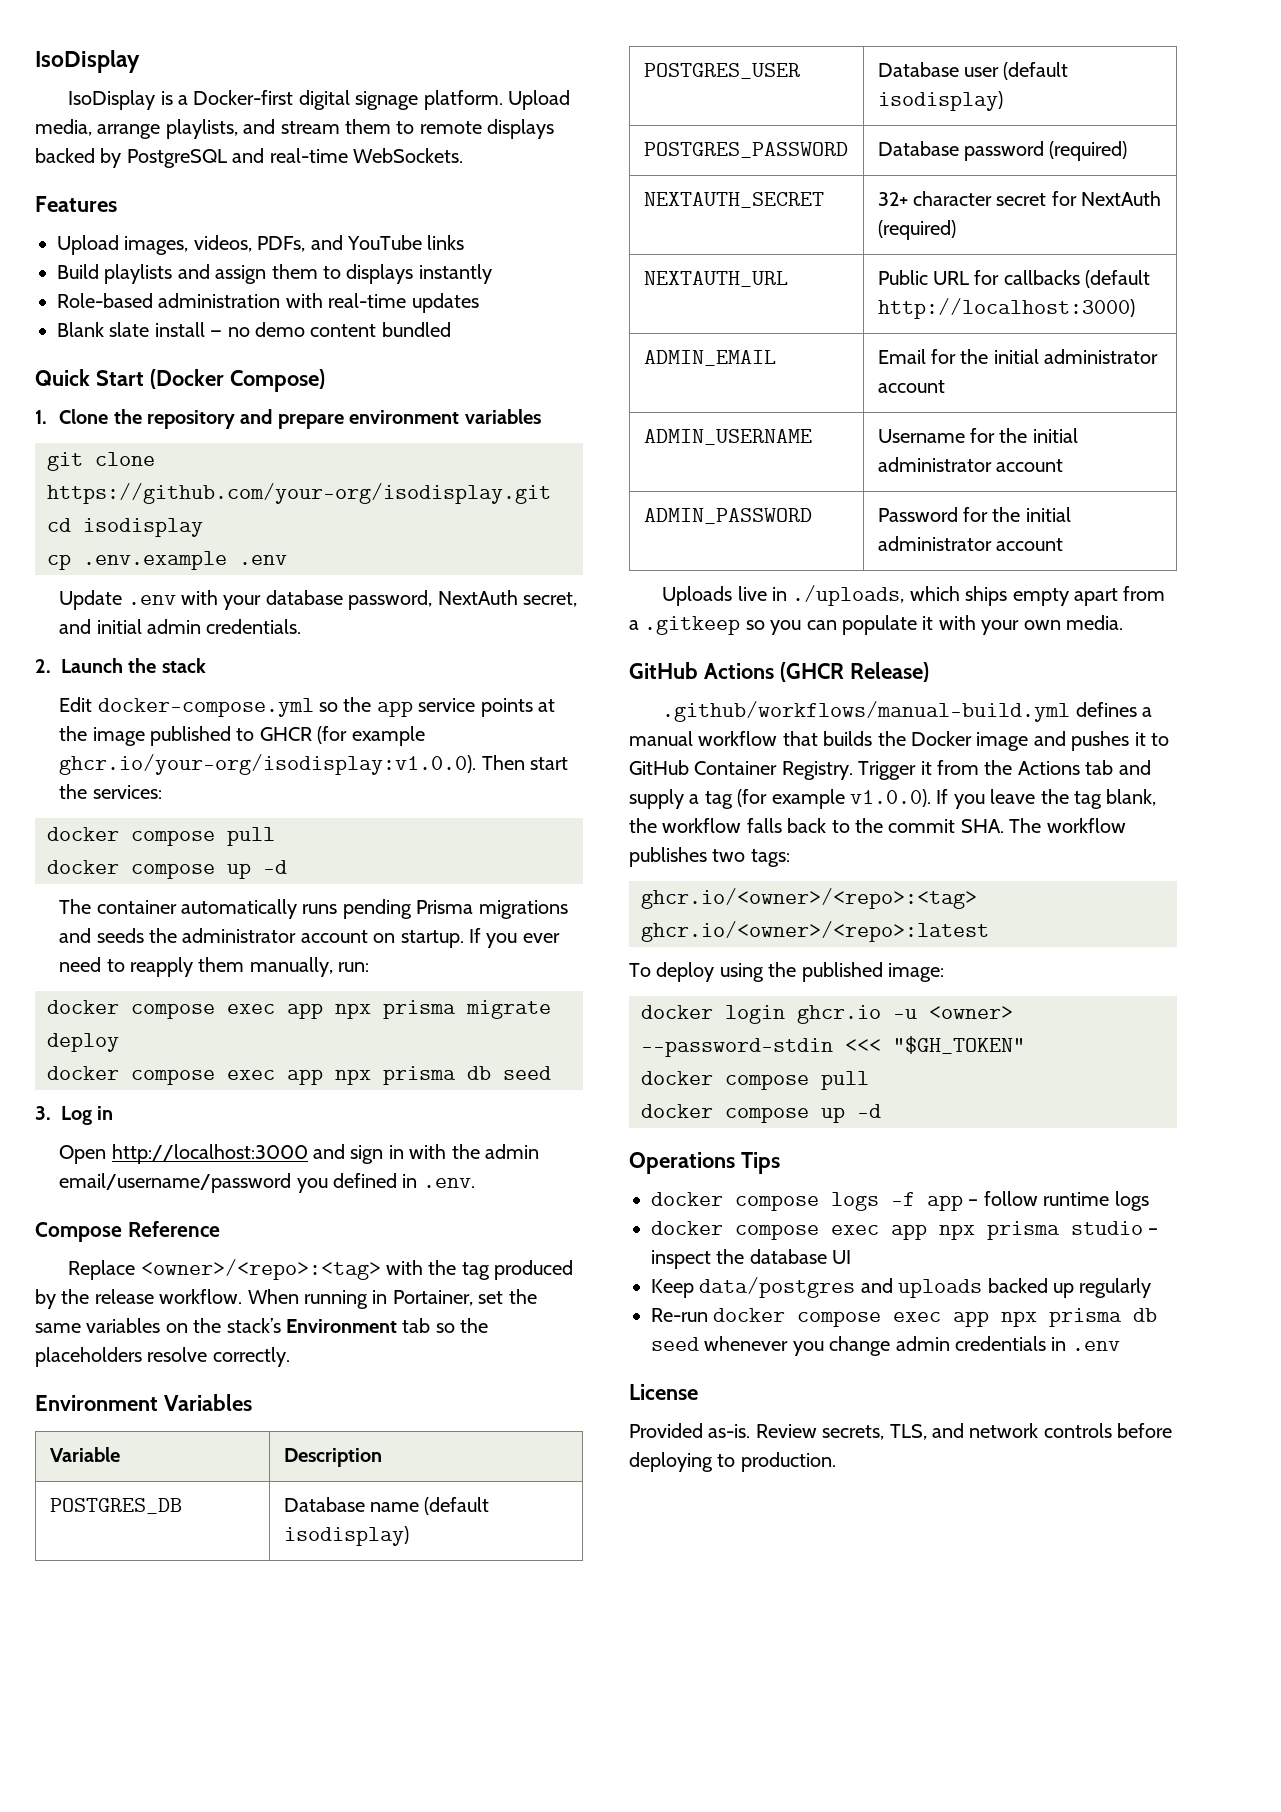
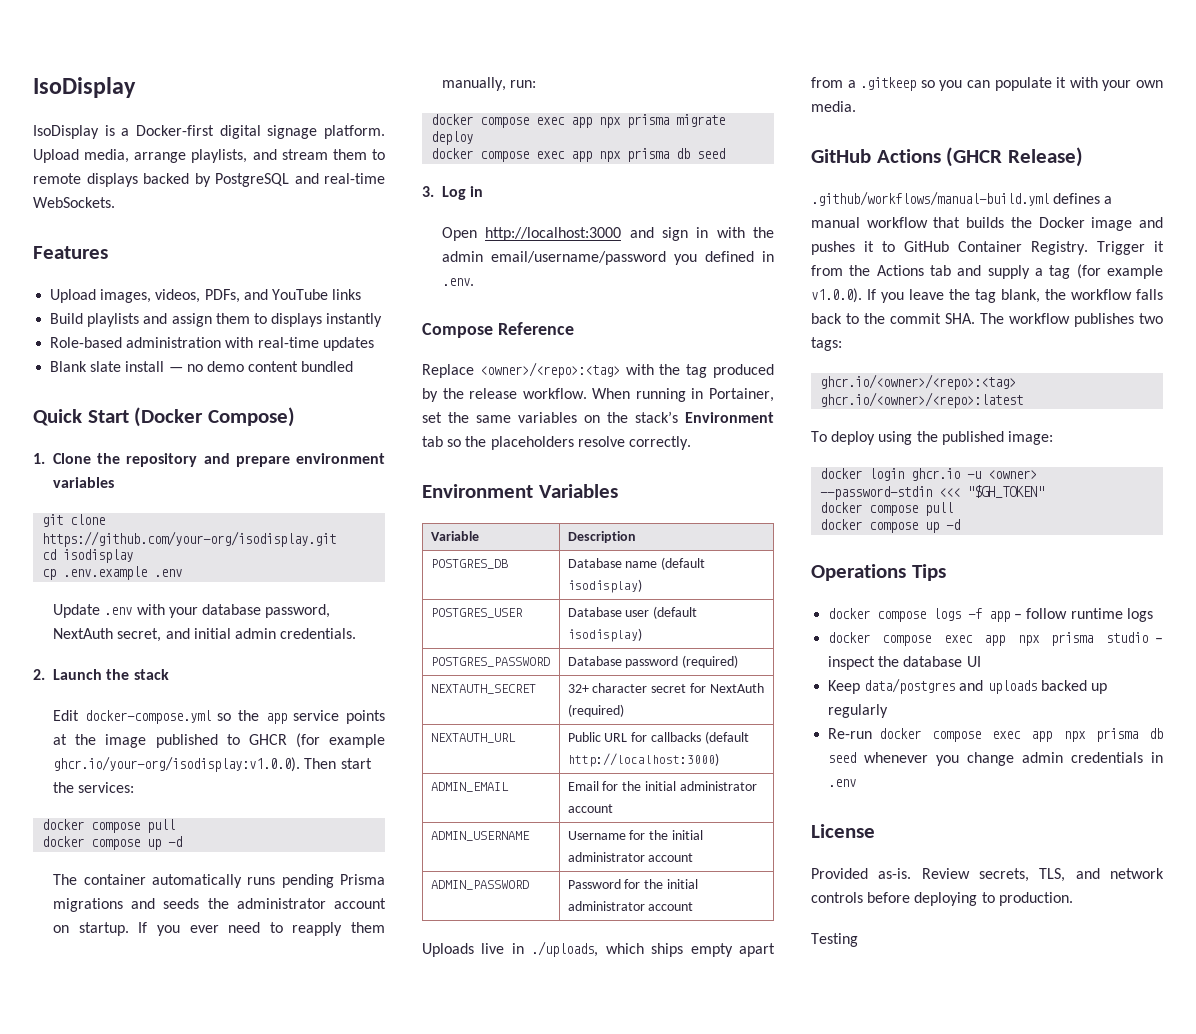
(836, 1462) none -> [811,933,858,947] // Testing

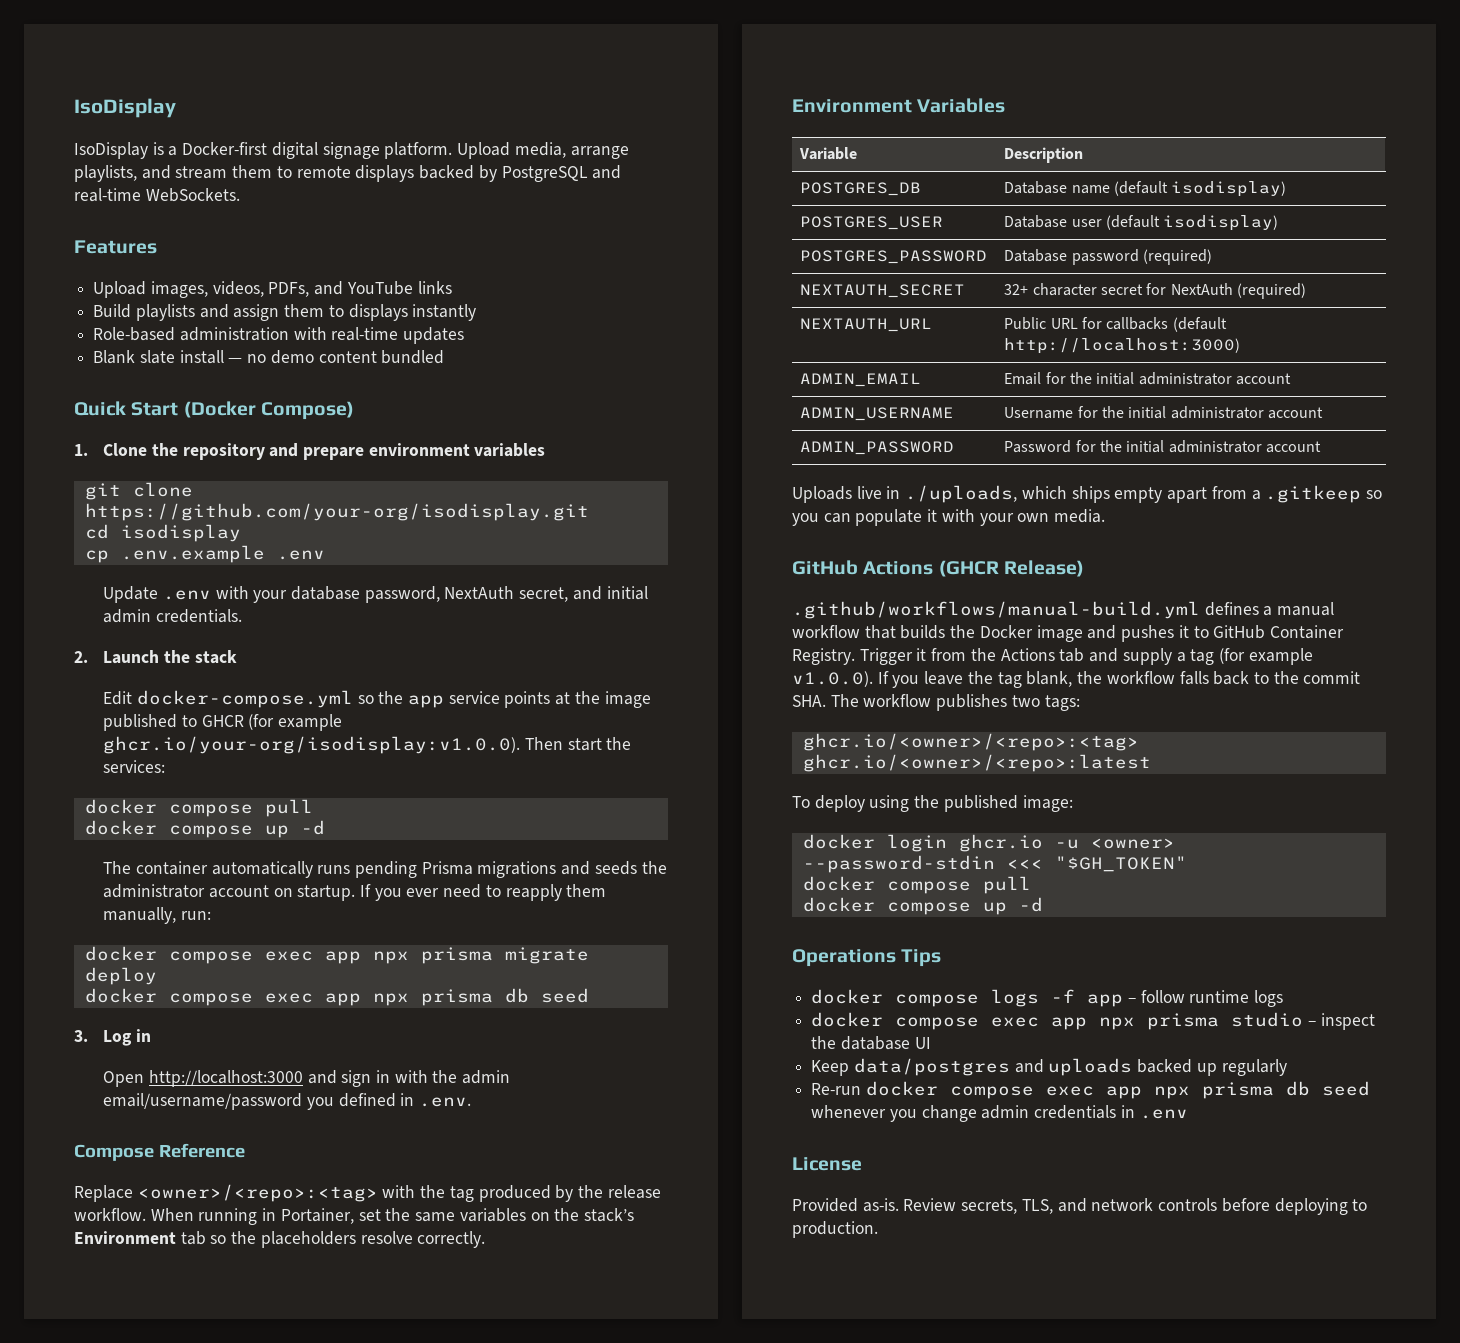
[811,933,858,947] // Testing -> (878, 1229) none

